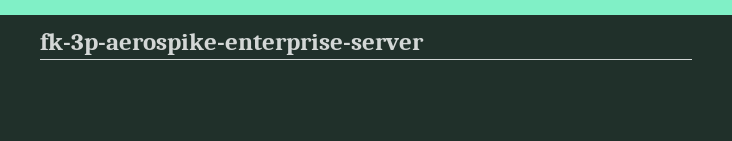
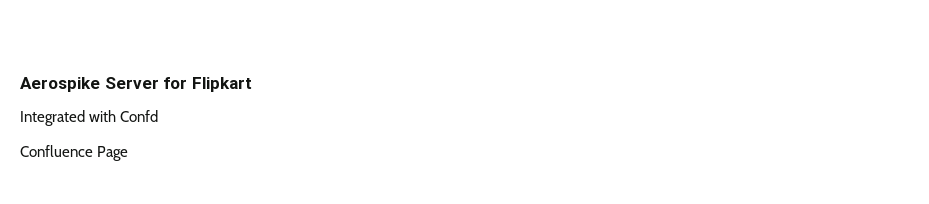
[40,33,424,55] fk-3p-aerospike-enterprise-server -> [20,77,252,92] [20,110,159,126] [20,145,129,161] Aerospike Server for Flipkart // Integrated with Confd // Confluence Page

